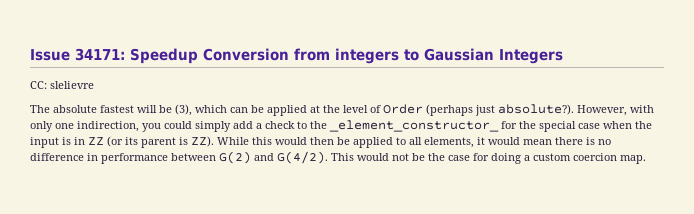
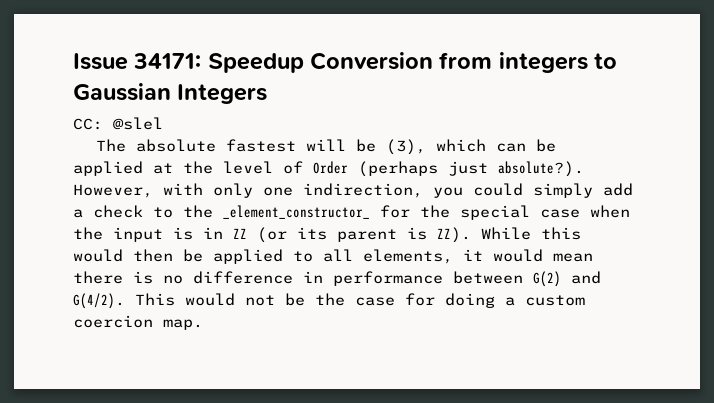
[50,81,94,89] slelievre -> [113,117,163,130] @slel

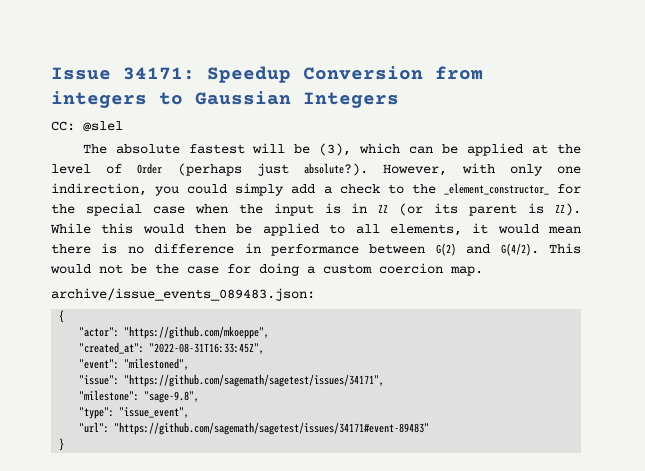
(203, 324) none -> [51,288,315,301] [59,310,65,323] [79,326,270,339] [79,342,265,354] [79,358,190,370] [79,374,385,387] [79,390,200,403] [79,407,190,419] [79,422,430,435] [59,438,65,451] // archive/issue_events_089483.json: // { // "actor": "https://github.com/mkoeppe", // "created_at": "2022-08-31T16:33:45Z", // "event": "milestoned", // "issue": "https://github.com/sagemath/sagetest/issues/34171", // "milestone": "sage-9.8", // "type": "issue_event", // "url": "https://github.com/sagemath/sagetest/issues/34171#event-89483" // }

